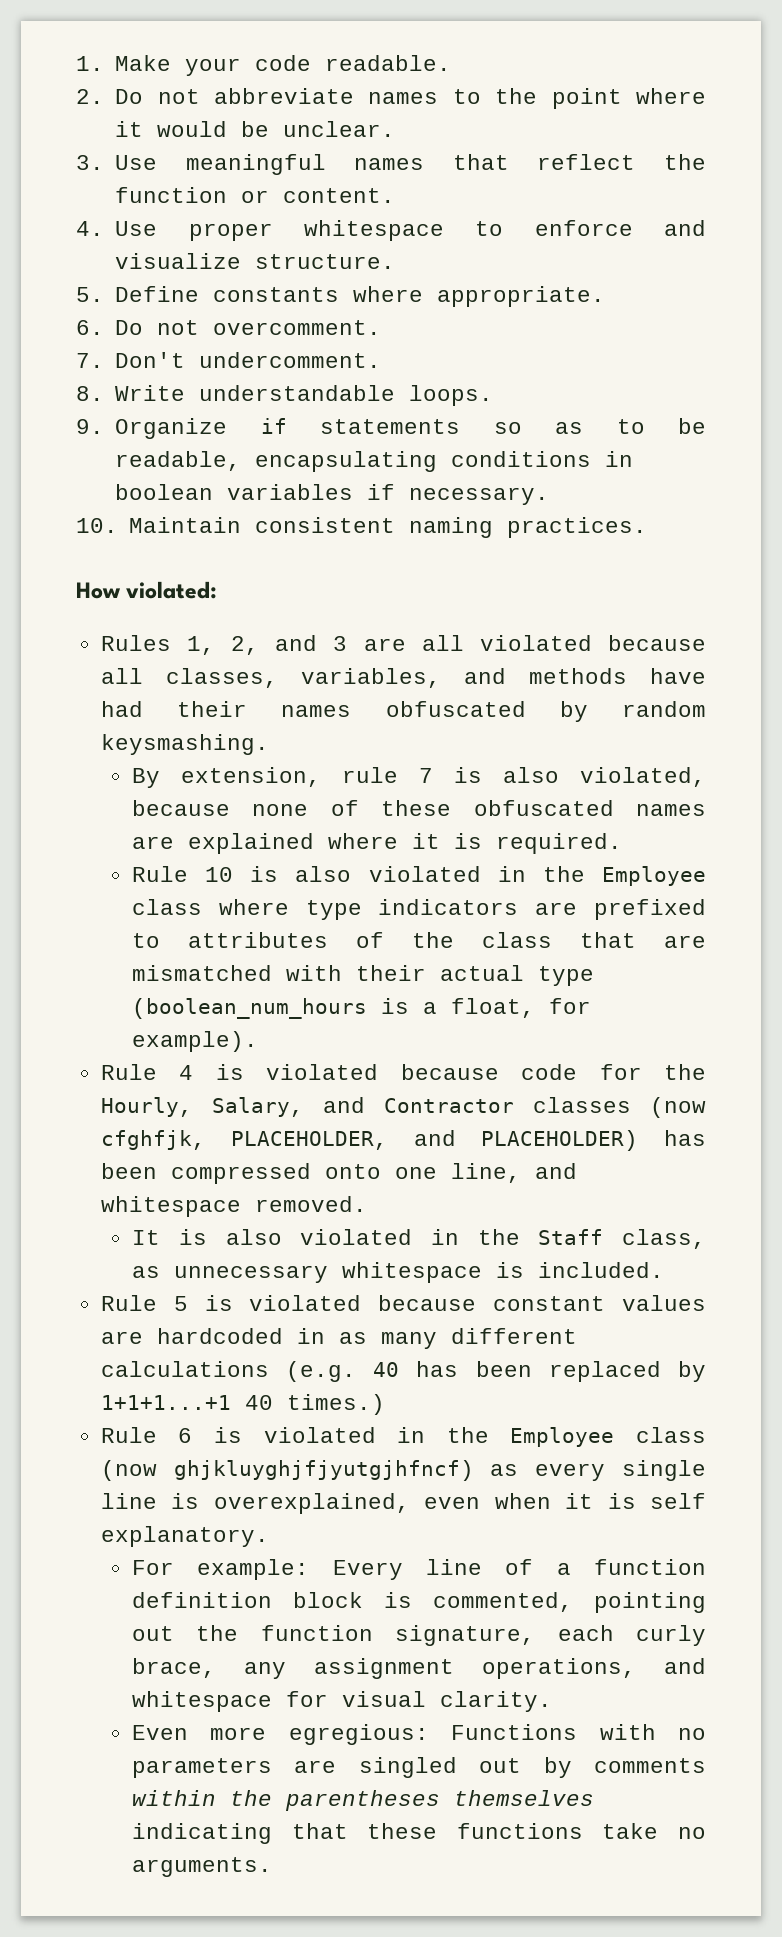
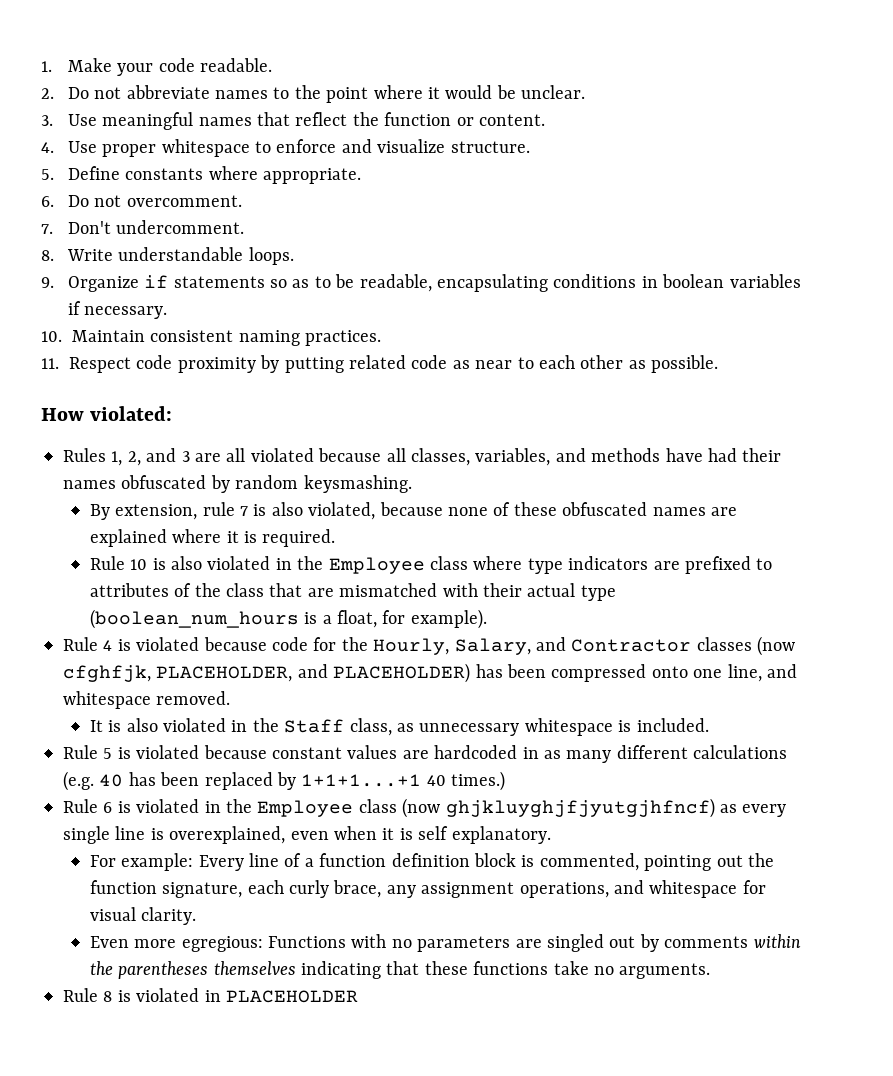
(648, 527) none -> [41,355,719,373] // 11. Respect code proximity by putting related code as near to each other as possible.
(273, 1867) none -> [63,988,358,1003] // Rule 8 is violated in PLACEHOLDER

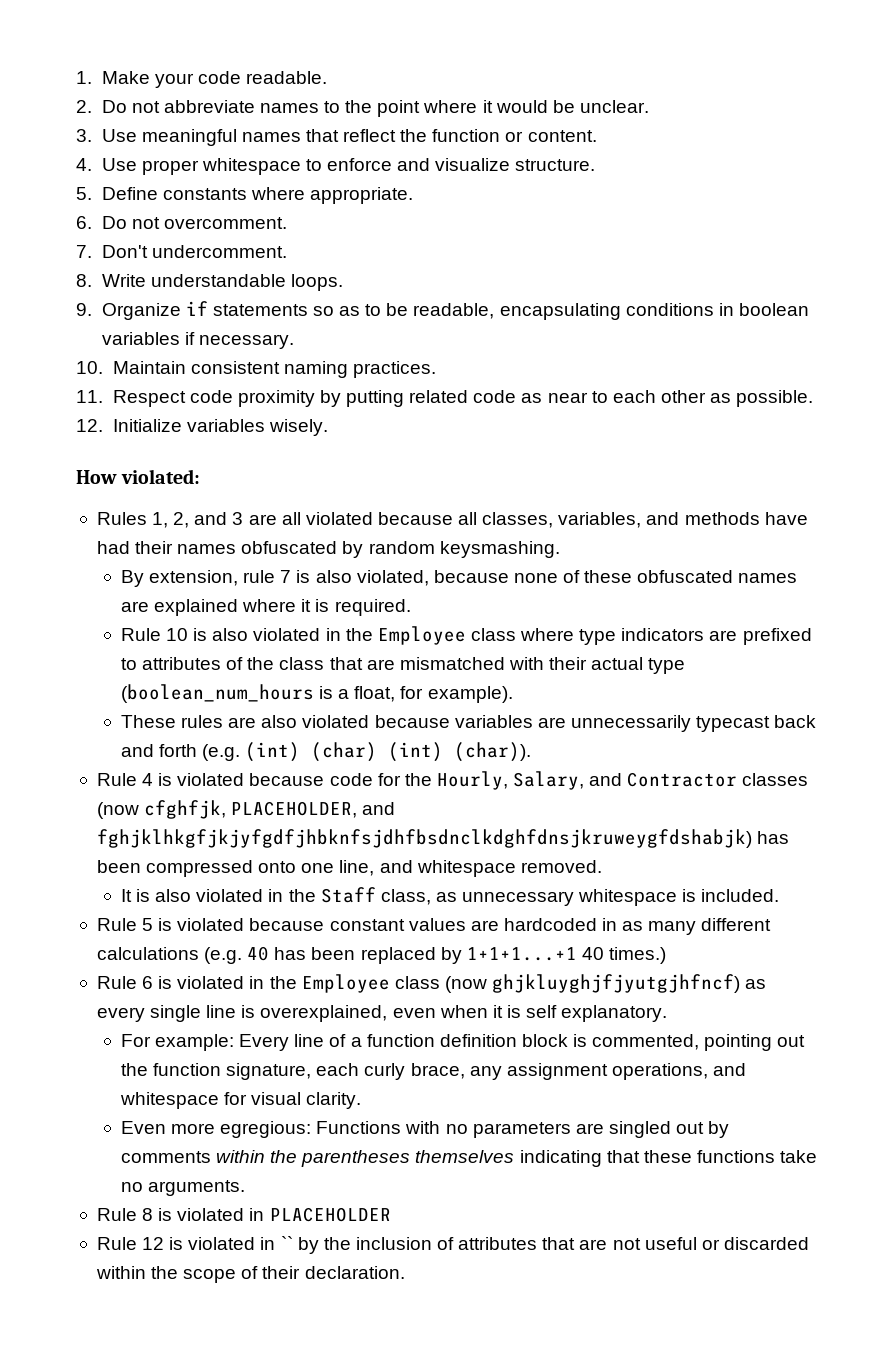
(719, 364) none -> [76,419,328,436] // 12. Initialize variables wisely.
(487, 619) none -> [120,715,817,732] [120,742,532,762] // These rules are also violated because variables are unnecessarily typecast back and forth (e.g. (int) (char) (int) (char)).
[333,663,471,683] PLACEHOLDER) -> [96,829,752,848] fghjklhkgfjkjyfgdfjhbknfsjdhfbsdnclkdghfdnsjkruweygfdshabjk)
(358, 996) none -> [96,1236,809,1254] [95,1266,405,1283] // Rule 12 is violated in `` by the inclusion of attributes that are not useful or discarded within the scope of their declaration.

